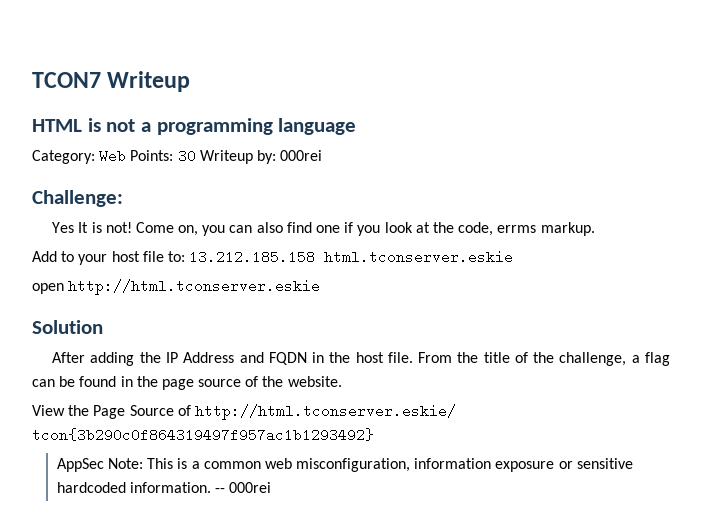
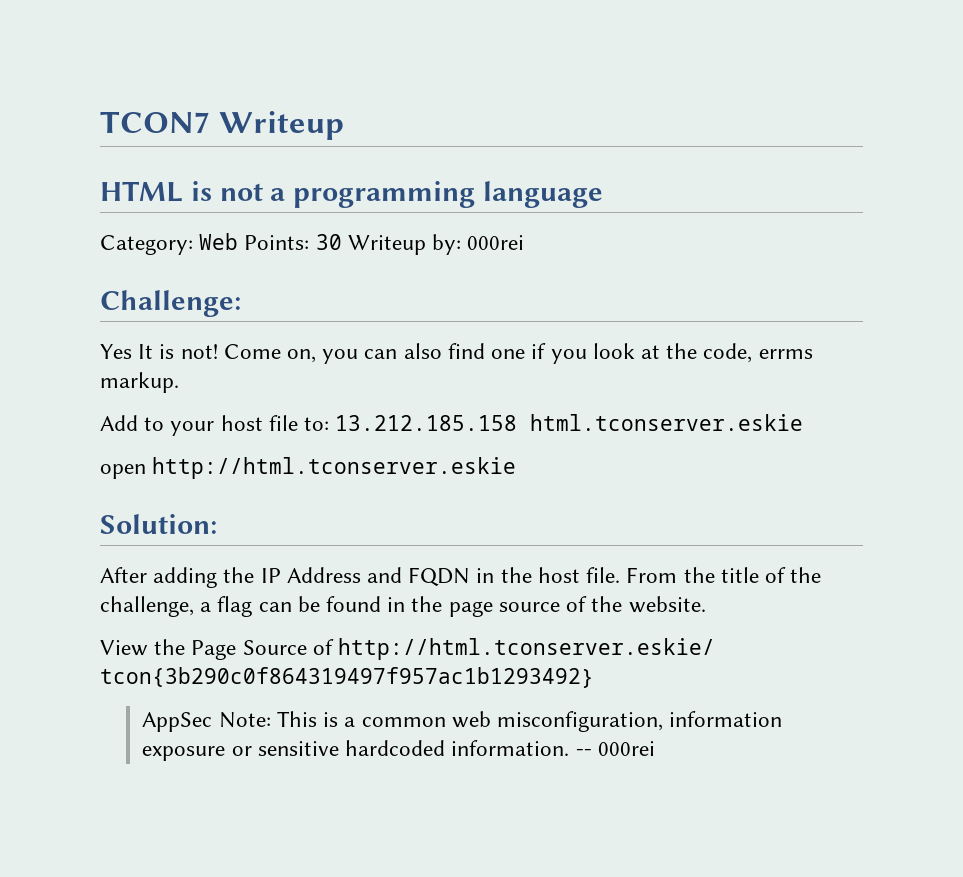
[32,320,103,334] Solution -> [100,514,217,534] Solution:

